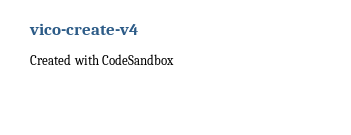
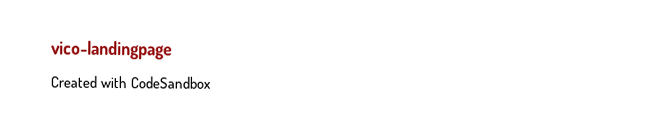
[29,23,138,35] vico-create-v4 -> [51,40,172,60] vico-landingpage

